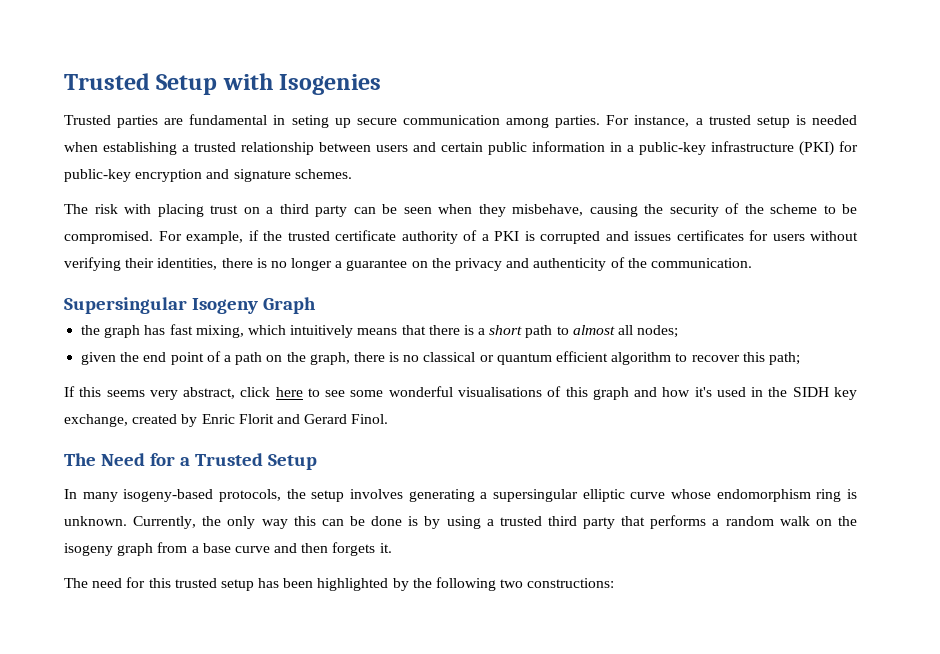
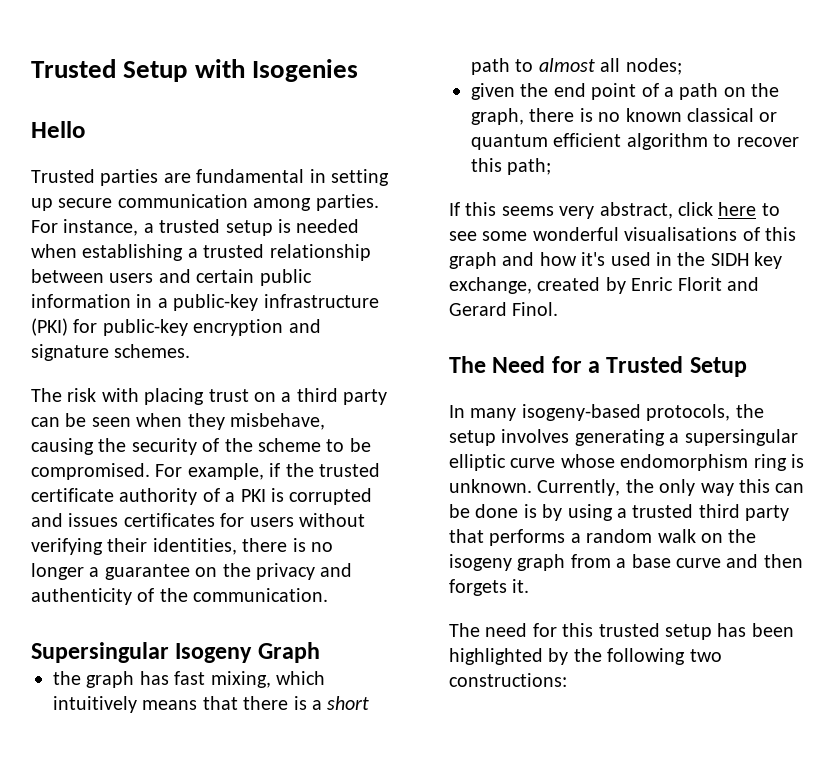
(382, 84) none -> [31,121,85,138] // Hello
[291,115,329,128] seting -> [331,169,389,186] setting
(420, 358) none -> [625,108,682,122] known

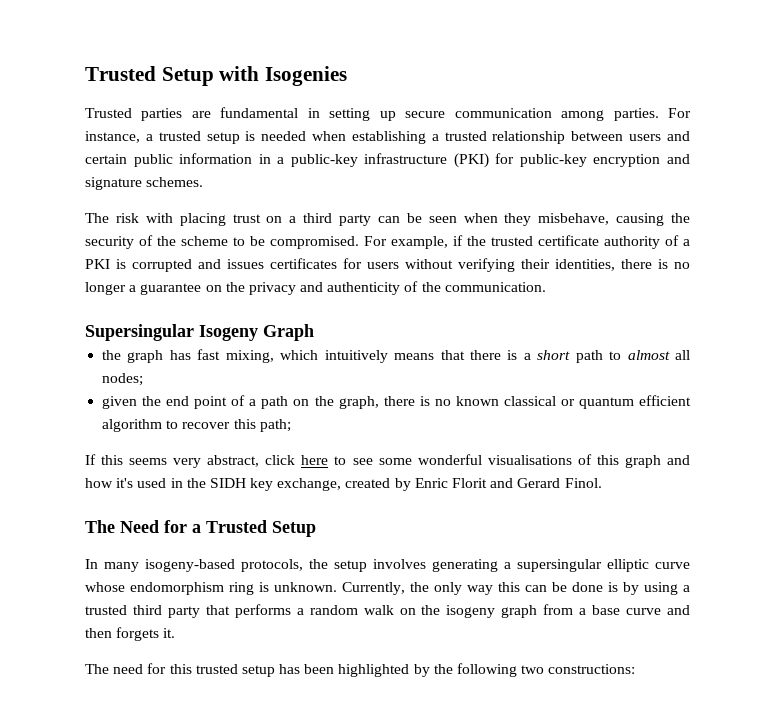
[31,121,85,138] // Hello -> (348, 76) none

